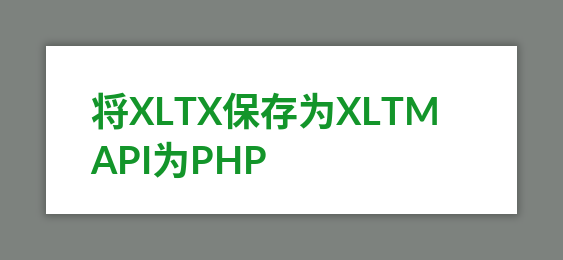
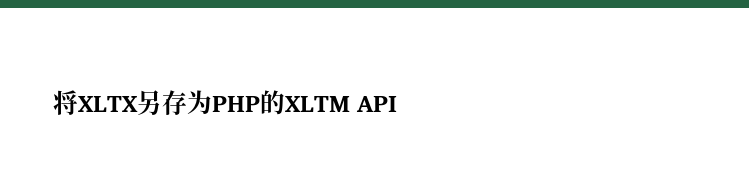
[222,92,336,130] 保存为 -> [137,90,285,115] 另存为PHP的
[152,141,267,179] 为PHP -> (397, 104) none

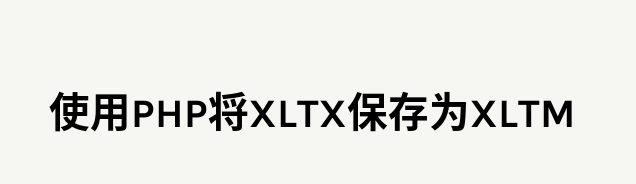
[53,90,397,115] 将XLTX另存为PHP的XLTM API -> [49,91,575,132] 使用PHP将XLTX保存为XLTM

